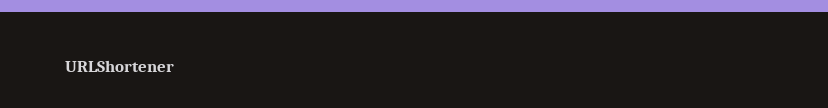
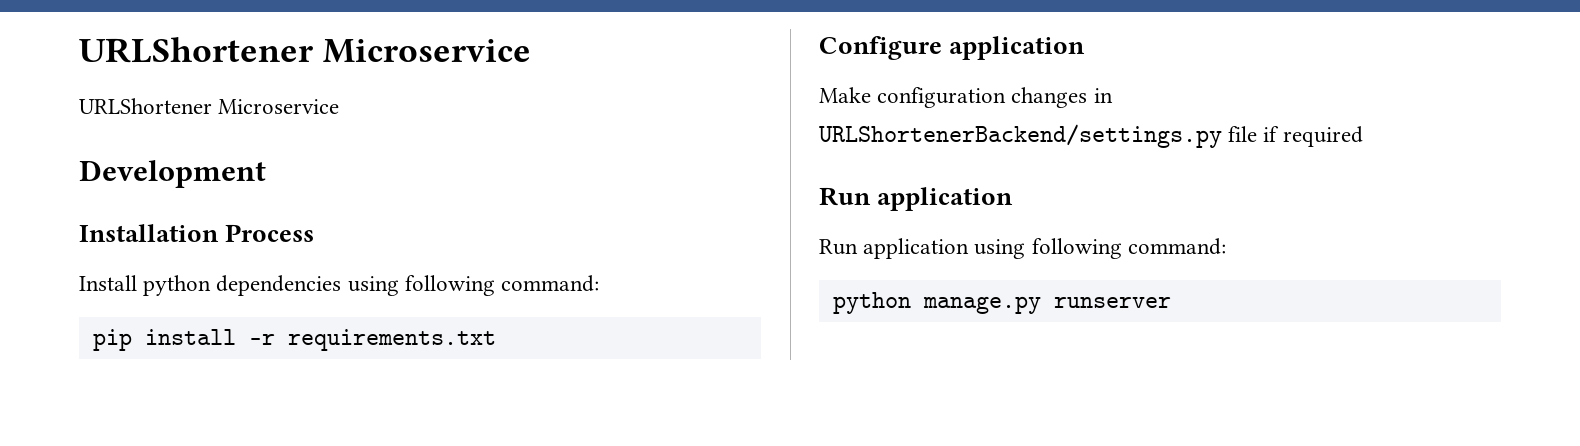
[65,60,174,72] URLShortener -> [79,37,531,63] [79,98,340,114] [79,160,266,188] [79,224,315,242] [79,275,600,296] [92,329,496,351] [819,36,1086,60] [819,87,1113,108] [819,124,1363,148] [819,187,1014,211] [819,238,1226,259] [832,292,1171,314] URLShortener Microservice // URLShortener Microservice // Development // Installation Process // Install python dependencies using following command: // pip install -r requirements.txt // Configure application // Make configuration changes in URLShortenerBackend/settings.py file if required // Run application // Run application using following command: // python manage.py runserver

